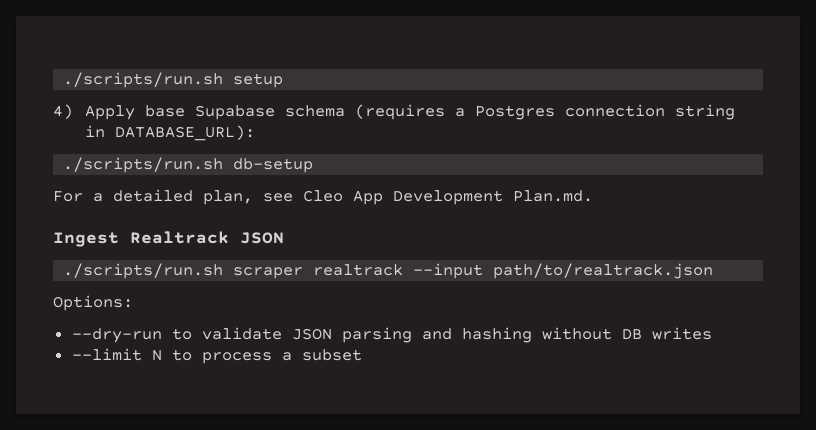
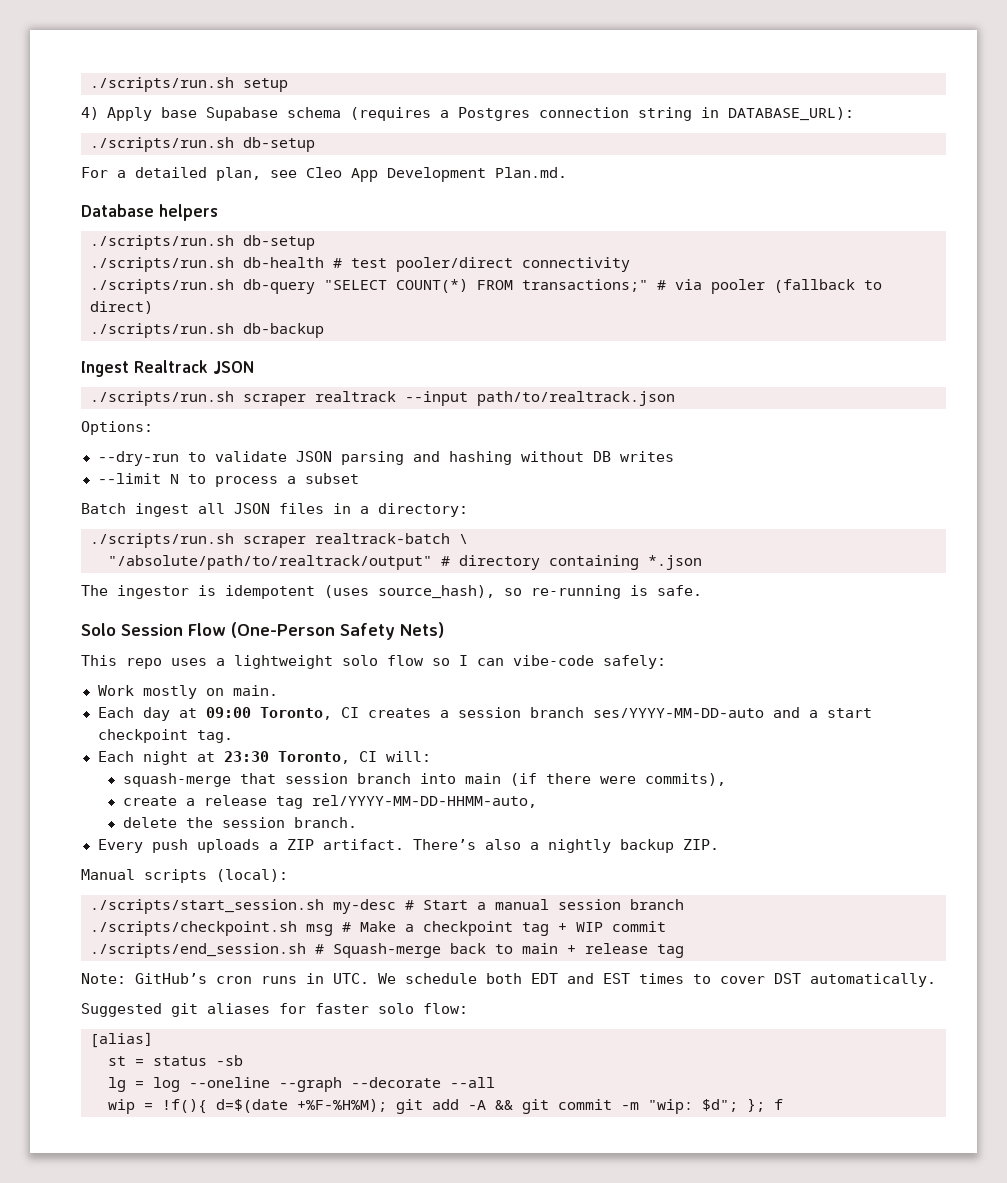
(593, 196) none -> [81,204,218,221] [90,235,315,250] [90,257,630,272] [90,279,882,294] [90,301,153,314] [90,323,324,338] // Database helpers // ./scripts/run.sh db-setup // ./scripts/run.sh db-health # test pooler/direct connectivity // ./scripts/run.sh db-query "SELECT COUNT(*) FROM transactions;" # via pooler (fallback to direct) // ./scripts/run.sh db-backup
(362, 355) none -> [81,503,468,517] [90,533,468,548] [108,555,702,570] [81,585,702,599] [81,622,444,640] [81,655,666,669] [97,685,278,699] [97,707,872,721] [97,729,233,743] [97,751,431,765] [122,773,726,787] [122,795,537,809] [122,817,357,828] [97,839,719,853] [81,869,288,883] [90,899,684,914] [90,921,666,936] [90,943,684,958] [81,973,936,987] [81,1003,468,1017] [90,1032,153,1048] [108,1055,243,1066] [108,1077,495,1092] [108,1098,783,1114] // Batch ingest all JSON files in a directory: // ./scripts/run.sh scraper realtrack-batch \ // "/absolute/path/to/realtrack/output" # directory containing *.json // The ingestor is idempotent (uses source_hash), so re-running is safe. // Solo Session Flow (One-Person Safety Nets) // This repo uses a lightweight solo flow so I can vibe-code safely: // Work mostly on main. // Each day at 09:00 Toronto, CI creates a session branch ses/YYYY-MM-DD-auto and a start checkpoint tag. // Each night at 23:30 Toronto, CI will: // squash-merge that session branch into main (if there were commits), // create a release tag rel/YYYY-MM-DD-HHMM-auto, // delete the session branch. // Every push uploads a ZIP artifact. There’s also a nightly backup ZIP. // Manual scripts (local): // ./scripts/start_session.sh my-desc # Start a manual session branch // ./scripts/checkpoint.sh msg # Make a checkpoint tag + WIP commit // ./scripts/end_session.sh # Squash-merge back to main + release tag // Note: GitHub’s cron runs in UTC. We schedule both EDT and EST times to cover DST automatically. // Suggested git aliases for faster solo flow: // [alias] // st = status -sb // lg = log --oneline --graph --decorate --all // wip = !f(){ d=$(date +%F-%H%M); git add -A && git commit -m "wip: $d"; }; f

